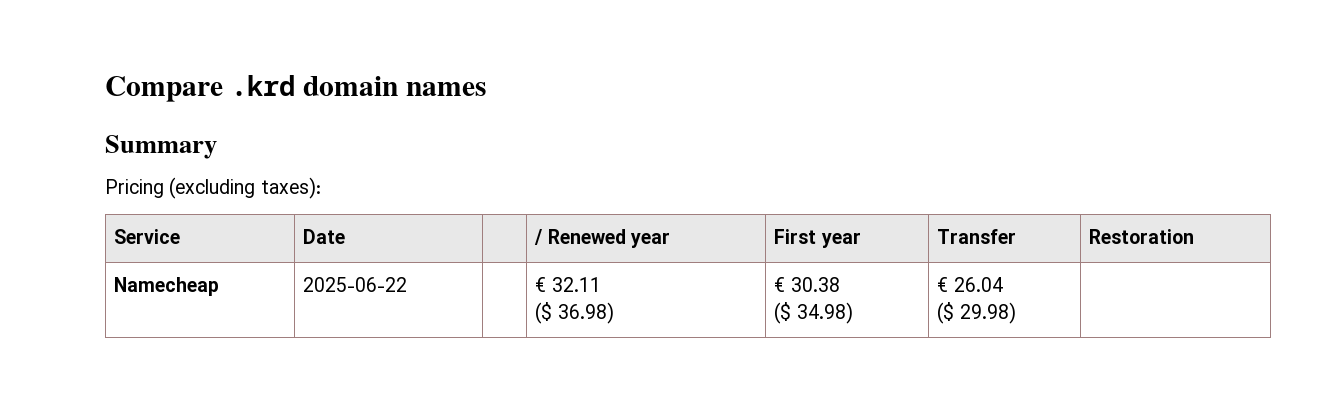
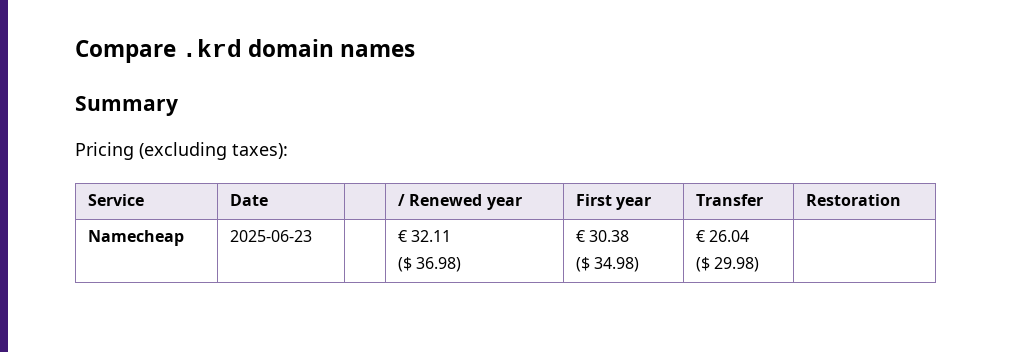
[303,277,408,292] 2025-06-22 -> [229,230,312,242] 2025-06-23

